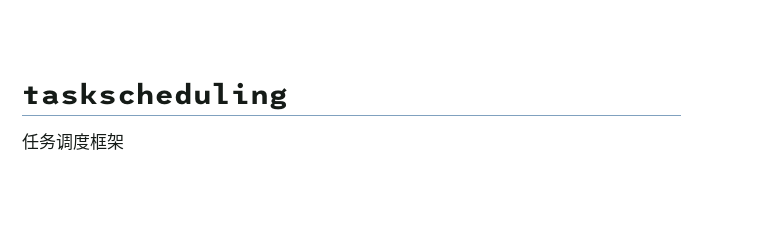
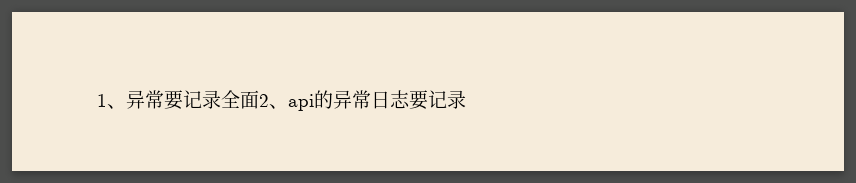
[22,82,288,110] [22,133,124,151] taskscheduling // 任务调度框架 -> [96,90,466,111] 1、异常要记录全面2、api的异常日志要记录

